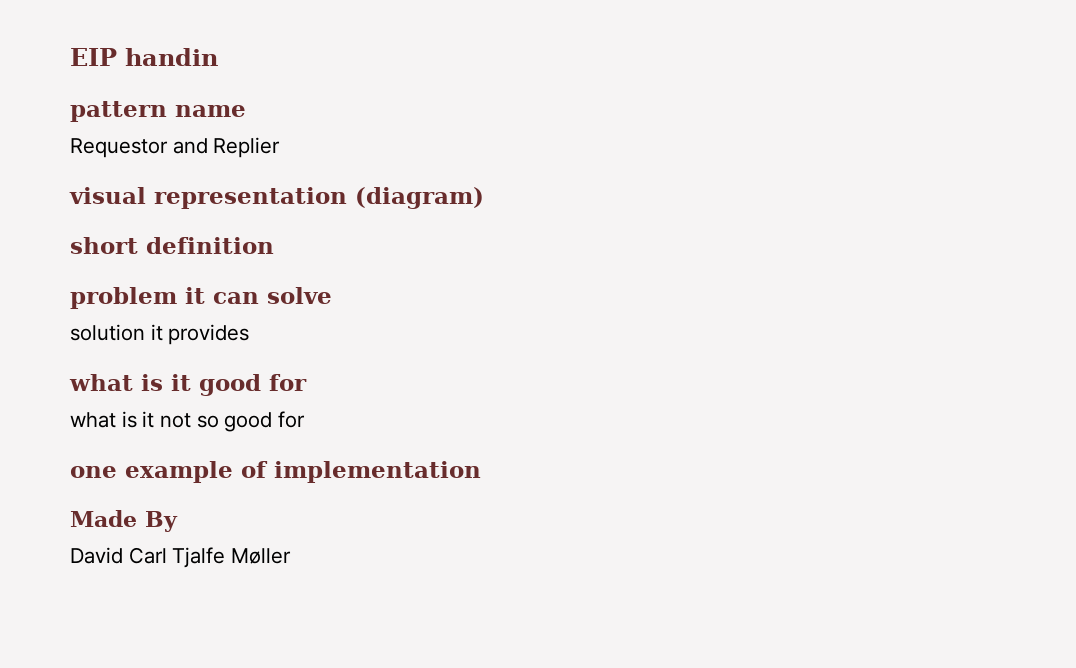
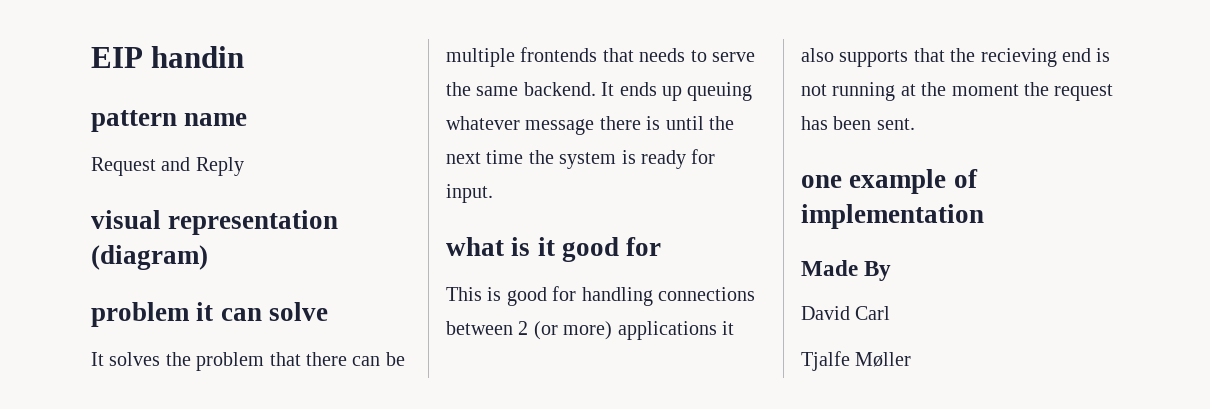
[70,137,281,158] Requestor and Replier -> [91,157,244,176] Request and Reply
[70,237,274,254] // short definition -> (208, 257) none
[70,324,250,345] solution it provides -> [91,352,405,371] [446,47,755,67] [446,82,753,101] [446,116,734,135] [446,149,716,169] [446,184,493,203] It solves the problem that there can be multiple frontends that needs to serve the same backend. It ends up queuing whatever message there is until the next time the system is ready for input.
[70,411,306,432] what is it not so good for -> [446,286,755,306] [446,321,734,340] [801,48,1111,67] [801,82,1114,101] [801,116,915,130] This is good for handling connections between 2 (or more) applications it also supports that the recieving end is not running at the moment the request has been sent.
(167, 555) none -> (891, 313) //

